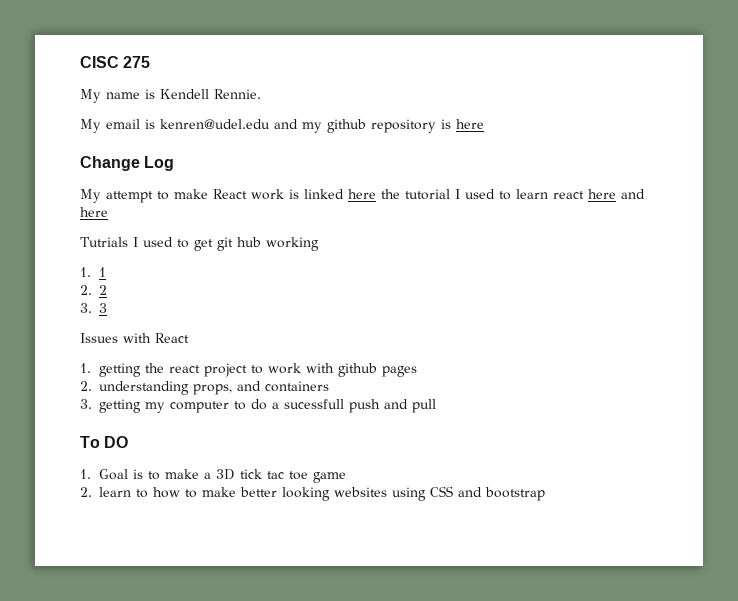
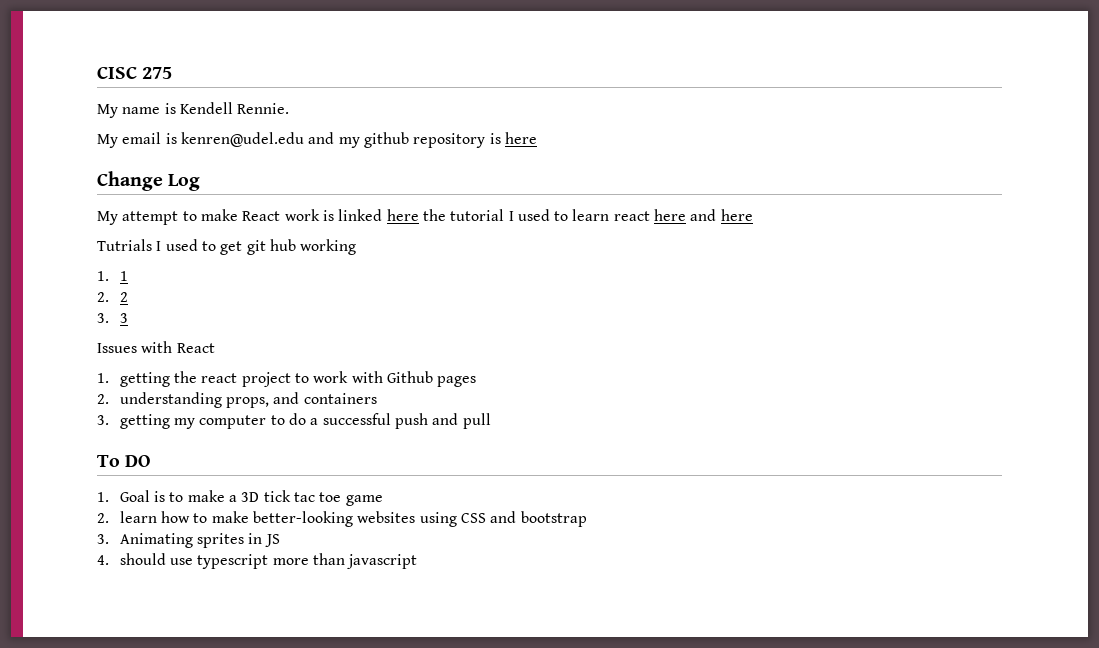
[338,363,378,377] github -> [387,371,434,383] Github
[284,399,345,409] sucessfull -> [322,413,391,425] successful
[136,489,149,498] to -> (157, 517) none
[240,487,331,501] better looking -> [253,511,354,527] better-looking
(546, 494) none -> [97,533,280,548] [97,553,418,569] // 3. Animating sprites in JS // 4. should use typescript more than javascript

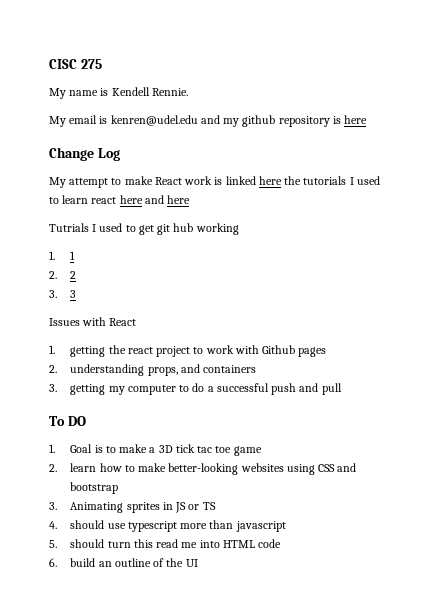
[450,209,505,221] tutorial -> [303,176,347,185] tutorials
(280, 540) none -> [188,502,216,510] or TS
(418, 561) none -> [49,539,282,548] [49,558,198,567] // 5. should turn this read me into HTML code // 6. build an outline of the UI

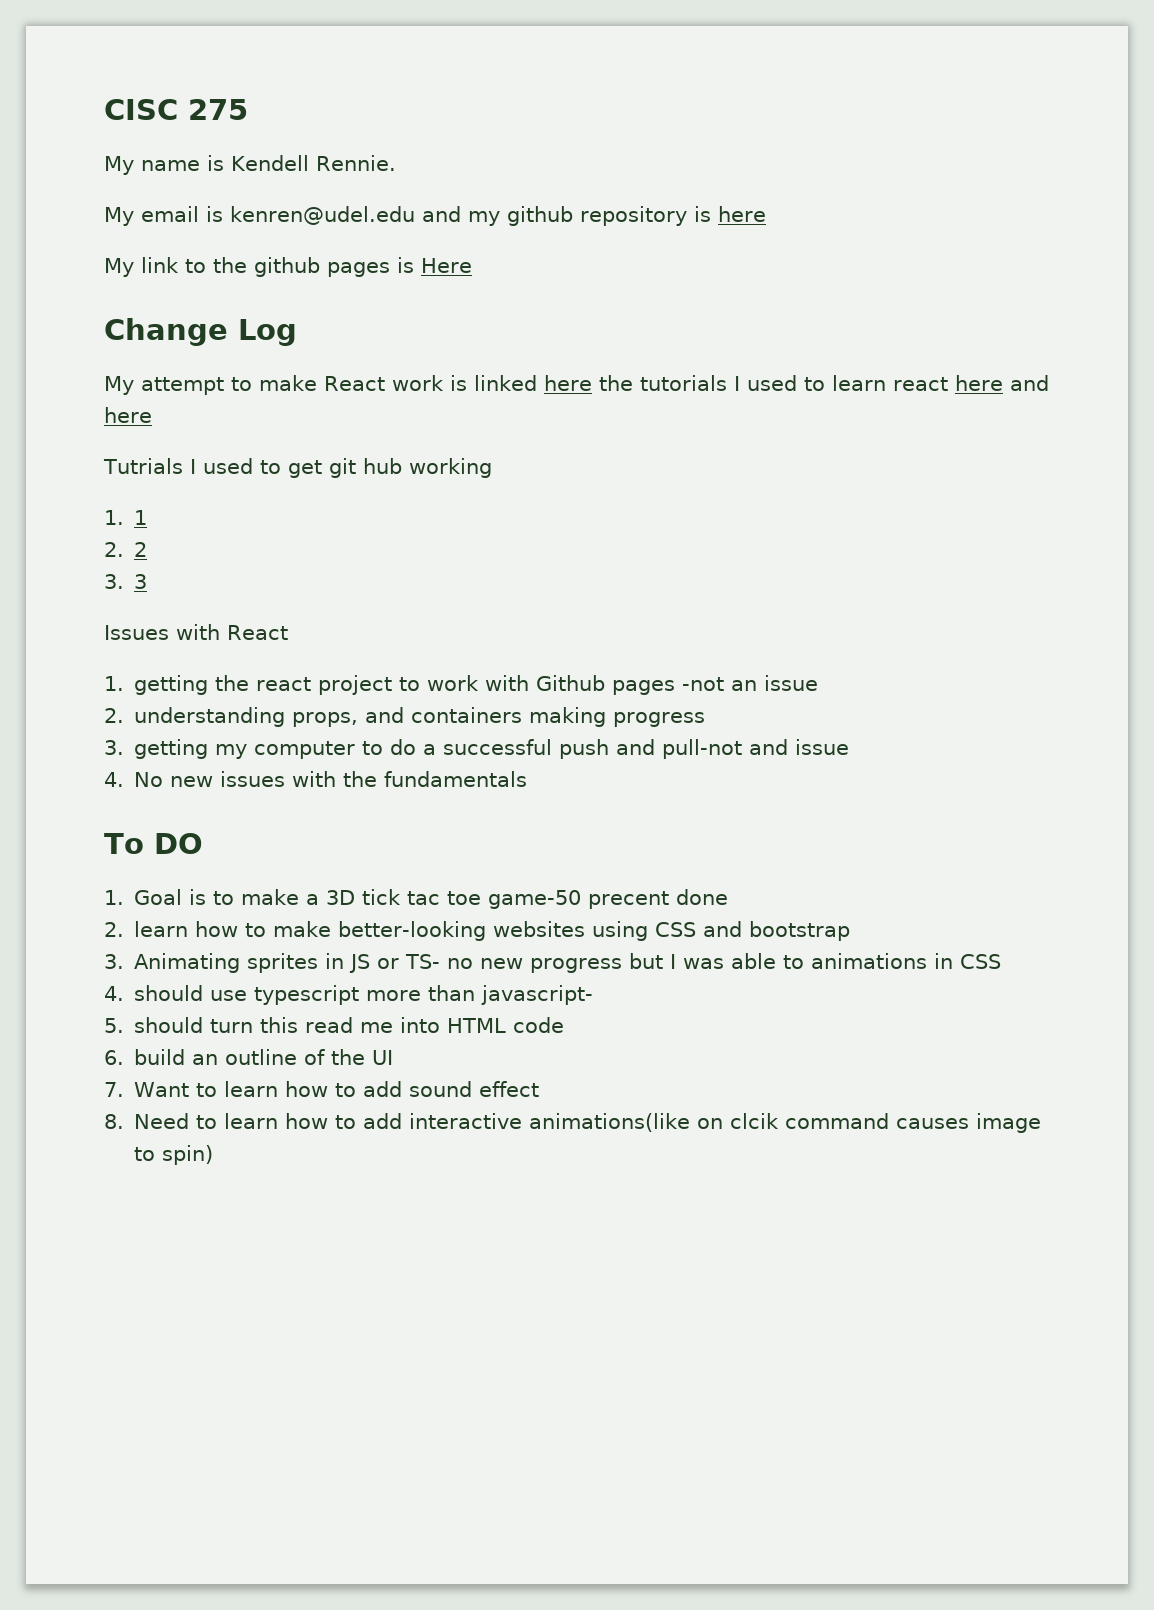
(368, 119) none -> [104,257,472,277] // My link to the github pages is Here
(327, 352) none -> [682,675,819,691] -not an issue
(257, 369) none -> [529,707,706,727] making progress
[321,383,342,395] pull -> [662,739,850,759] [104,771,528,787] pull-not and issue // 4. No new issues with the fundamentals
[233,446,262,456] game -> [488,889,729,909] game-50 precent done
[202,502,216,510] TS -> [405,953,1002,973] TS- no new progress but I was able to animations in CSS
[235,521,286,532] javascript -> [481,985,594,1005] javascript-
(198, 563) none -> [104,1081,540,1097] [104,1113,1042,1133] [134,1145,214,1165] // 7. Want to learn how to add sound effect // 8. Need to learn how to add interactive animations(like on clcik command causes image to spin)

